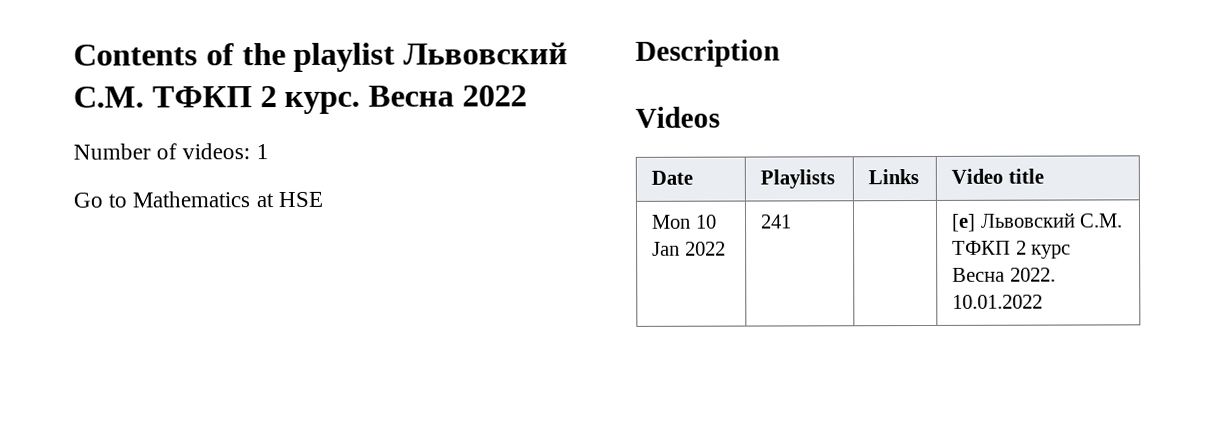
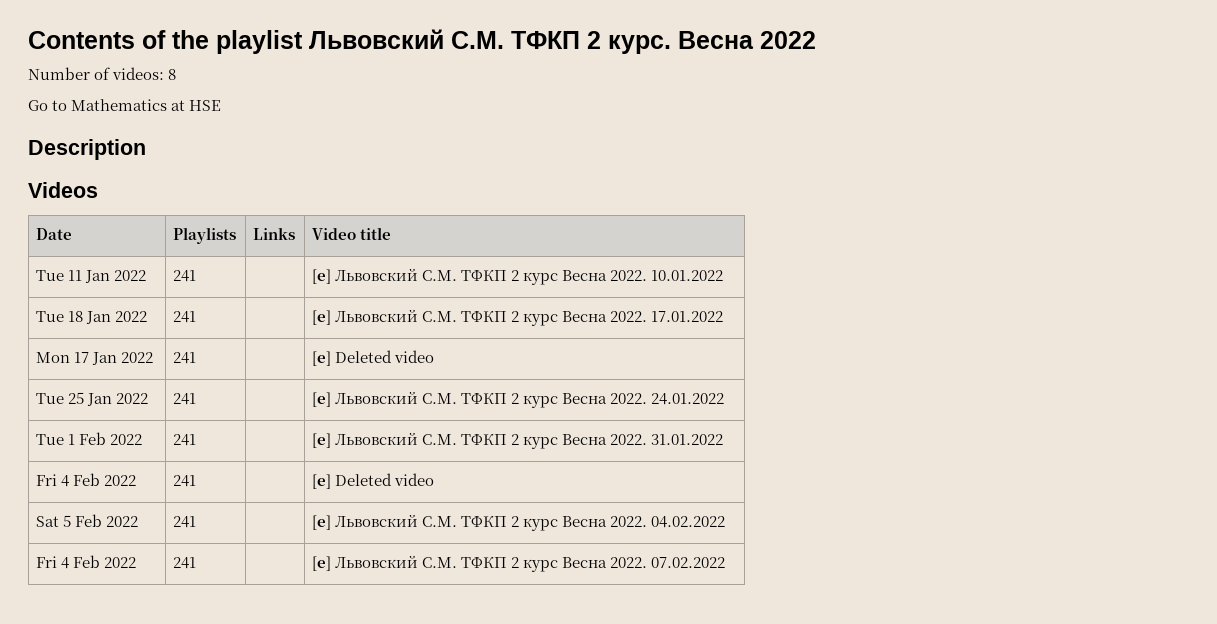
[255,144,269,160] 1 -> [168,69,177,80] 8
[651,214,717,229] Mon 10 -> [35,270,83,281] Tue 11
(1044, 301) none -> [35,311,148,324] [172,311,196,323] [311,309,724,326] [35,352,154,365] [172,352,196,364] [311,350,435,366] [35,392,149,406] [172,393,196,405] [311,391,725,408] [35,432,143,445] [172,434,196,446] [311,432,724,449] [35,473,137,487] [172,475,196,487] [311,473,435,489] [35,514,139,527] [172,516,196,528] [311,514,726,531] [35,555,137,569] [172,557,196,569] [311,555,726,572] // Tue 18 Jan 2022 | 241 | | [e] Львовский С.М. ТФКП 2 курс Весна 2022. 17.01.2022 // Mon 17 Jan 2022 | 241 | | [e] Deleted video // Tue 25 Jan 2022 | 241 | | [e] Львовский С.М. ТФКП 2 курс Весна 2022. 24.01.2022 // Tue 1 Feb 2022 | 241 | | [e] Львовский С.М. ТФКП 2 курс Весна 2022. 31.01.2022 // Fri 4 Feb 2022 | 241 | | [e] Deleted video // Sat 5 Feb 2022 | 241 | | [e] Львовский С.М. ТФКП 2 курс Весна 2022. 04.02.2022 // Fri 4 Feb 2022 | 241 | | [e] Львовский С.М. ТФКП 2 курс Весна 2022. 07.02.2022

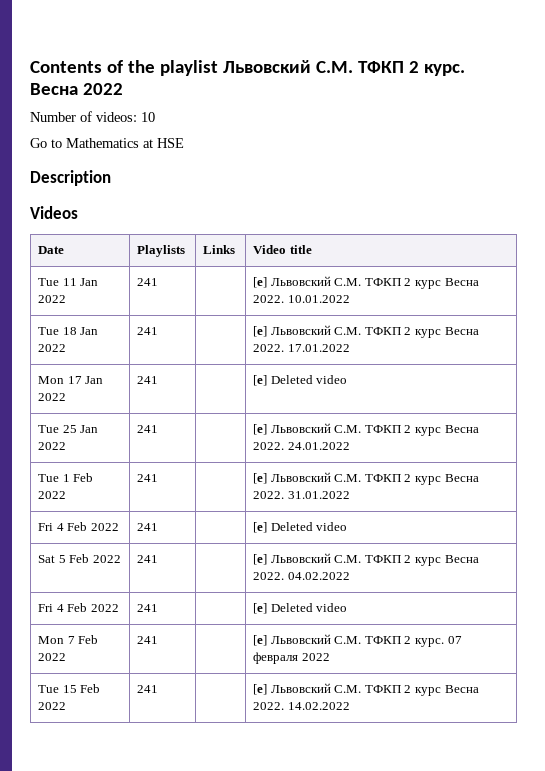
[168,69,177,80] 8 -> [141,112,155,122] 10
[311,555,726,572] | [e] Львовский С.М. ТФКП 2 курс Весна 2022. 07.02.2022 -> [253,603,348,614] [38,635,99,644] [38,653,67,661] [137,636,159,644] [253,634,462,647] [253,652,330,664] [38,684,101,693] [38,702,67,710] [137,685,159,693] [253,683,479,696] [253,702,350,710] | [e] Deleted video // Mon 7 Feb 2022 | 241 | | [e] Львовский С.М. ТФКП 2 курс. 07 февраля 2022 // Tue 15 Feb 2022 | 241 | | [e] Львовский С.М. ТФКП 2 курс Весна 2022. 14.02.2022

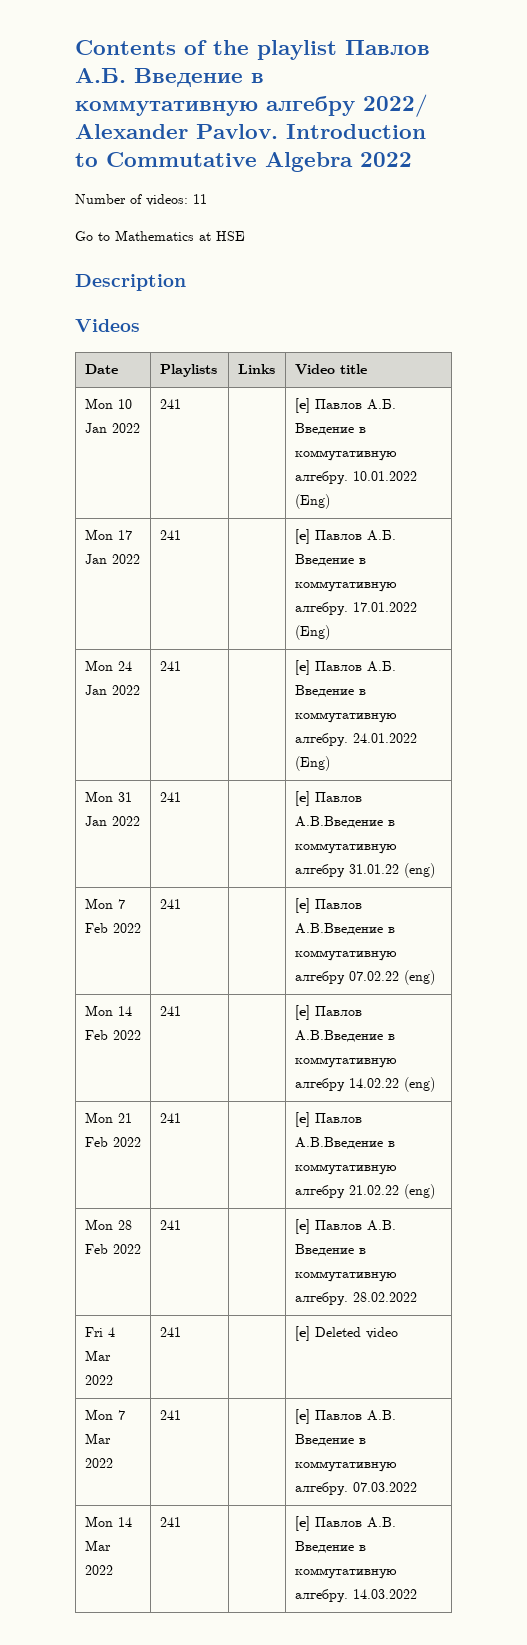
[222,60,465,76] [30,83,78,95] Львовский С.М. ТФКП 2 курс. Весна -> [345,40,430,55] [75,68,264,87] [75,94,428,117] [75,124,426,139] [75,152,353,172] Павлов А.Б. Введение в коммутативную алгебру 2022/ Alexander Pavlov. Introduction to Commutative Algebra
[141,112,155,122] 10 -> [193,194,207,204] 11
[38,278,99,286] [38,295,67,303] [137,278,159,286] [253,276,479,289] [253,295,350,303] [38,327,99,335] [38,344,67,352] [137,327,159,335] [253,325,479,338] [253,344,350,352] Tue 11 Jan 2022 | 241 | | [e] Львовский С.М. ТФКП 2 курс Весна 2022. 10.01.2022 // Tue 18 Jan 2022 | 241 | | [e] Львовский С.М. ТФКП 2 курс Весна 2022. 17.01.2022 -> [84,398,132,409] [84,423,140,433] [159,399,181,409] [294,398,396,413] [294,423,366,435] [294,450,397,461] [294,471,417,485] [294,494,330,509] Mon 10 Jan 2022 | 241 | | [e] Павлов А.Б. Введение в коммутативную алгебру. 10.01.2022 (Eng)
[270,375,348,384] [38,425,99,433] [38,442,67,450] [137,425,159,433] [253,423,479,436] [253,442,350,450] [38,473,94,482] [38,491,67,499] [137,474,159,482] [253,472,479,485] [253,491,350,499] [38,522,119,531] [137,523,159,531] [253,522,348,533] [38,554,121,563] [137,555,159,563] [253,553,479,566] [253,572,350,580] [38,603,88,612] Deleted video // Tue 25 Jan 2022 | 241 | | [e] Львовский С.М. ТФКП 2 курс Весна 2022. 24.01.2022 // Tue 1 Feb 2022 | 241 | | [e] Львовский С.М. ТФКП 2 курс Весна 2022. 31.01.2022 // Fri 4 Feb 2022 | 241 | | [e] Deleted video // Sat 5 Feb 2022 | 241 | | [e] Львовский С.М. ТФКП 2 курс Весна 2022. 04.02.2022 // Fri 4 Feb -> [314,530,396,541] [294,554,366,566] [294,581,397,592] [294,602,417,616] [294,625,330,640] [84,660,132,671] [84,685,140,695] [159,661,181,671] [294,660,396,675] [294,685,366,697] [294,712,397,723] [294,733,417,747] [294,756,330,771] [84,791,132,802] [84,816,140,826] [159,792,181,802] [294,791,362,806] [294,816,395,828] [294,843,397,854] [294,863,435,878] [84,898,125,909] [84,923,141,933] [159,899,181,909] [294,898,362,913] [294,923,395,935] [294,950,397,961] [294,970,435,985] [84,1005,132,1016] [84,1030,141,1040] [159,1006,181,1016] [294,1005,362,1020] [294,1030,395,1042] [294,1057,397,1068] [294,1077,435,1092] [84,1112,132,1123] [84,1137,141,1147] [159,1113,181,1123] [294,1112,362,1127] [294,1137,395,1149] [294,1164,397,1175] [294,1184,435,1199] [84,1219,132,1230] [84,1244,141,1254] [159,1220,181,1230] [294,1219,396,1234] [294,1244,366,1256] [294,1271,397,1282] [294,1292,417,1306] [84,1327,115,1337] [84,1350,111,1361] Павлов А.Б. Введение в коммутативную алгебру. 17.01.2022 (Eng) // Mon 24 Jan 2022 | 241 | | [e] Павлов А.Б. Введение в коммутативную алгебру. 24.01.2022 (Eng) // Mon 31 Jan 2022 | 241 | | [e] Павлов А.В.Введение в коммутативную алгебру 31.01.22 (eng) // Mon 7 Feb 2022 | 241 | | [e] Павлов А.В.Введение в коммутативную алгебру 07.02.22 (eng) // Mon 14 Feb 2022 | 241 | | [e] Павлов А.В.Введение в коммутативную алгебру 14.02.22 (eng) // Mon 21 Feb 2022 | 241 | | [e] Павлов А.В.Введение в коммутативную алгебру 21.02.22 (eng) // Mon 28 Feb 2022 | 241 | | [e] Павлов А.В. Введение в коммутативную алгебру. 28.02.2022 // Fri 4 Mar
[78,635,99,644] [38,653,67,661] [137,636,159,644] [253,634,462,647] [253,652,330,664] [38,684,101,693] [38,702,67,710] [137,685,159,693] [253,683,479,696] [253,702,350,710] Feb 2022 | 241 | | [e] Львовский С.М. ТФКП 2 курс. 07 февраля 2022 // Tue 15 Feb 2022 | 241 | | [e] Львовский С.М. ТФКП 2 курс Весна 2022. 14.02.2022 -> [84,1433,111,1444] [84,1458,113,1468] [159,1410,181,1420] [294,1409,396,1424] [294,1434,366,1446] [294,1461,397,1472] [294,1482,417,1496] [84,1516,132,1527] [84,1540,111,1551] [84,1565,113,1575] [159,1517,181,1527] [294,1516,396,1531] [294,1541,366,1553] [294,1568,397,1579] [294,1589,417,1603] Mar 2022 | 241 | | [e] Павлов А.В. Введение в коммутативную алгебру. 07.03.2022 // Mon 14 Mar 2022 | 241 | | [e] Павлов А.В. Введение в коммутативную алгебру. 14.03.2022

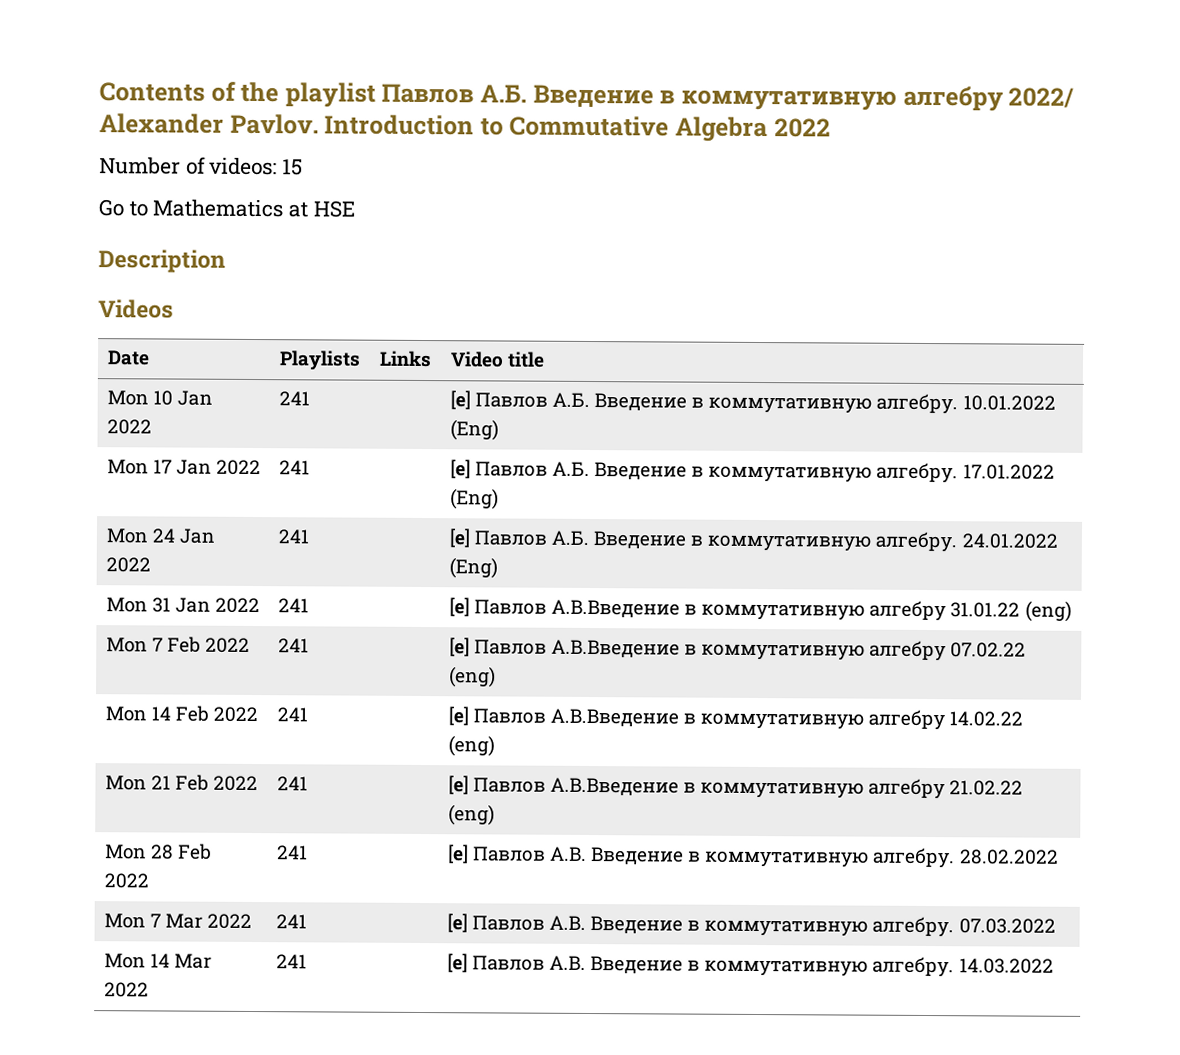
[193,194,207,204] 11 -> [282,159,304,176] 15
[84,1327,115,1337] [84,1350,111,1361] [84,1375,113,1385] [159,1327,181,1337] [294,1326,398,1341] // Fri 4 Mar 2022 | 241 | | [e] Deleted video -> (1059, 857) none

